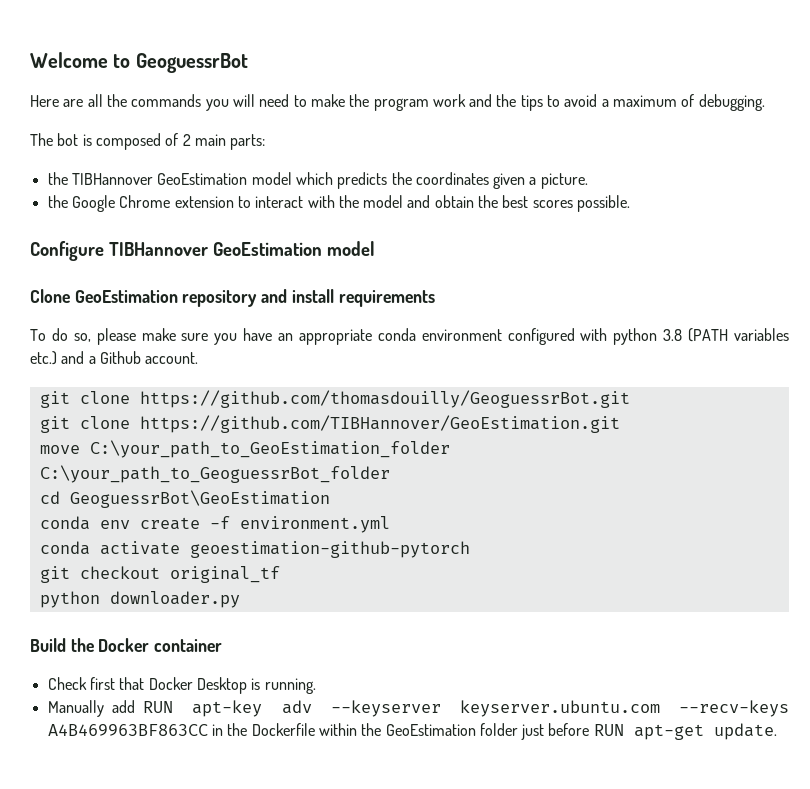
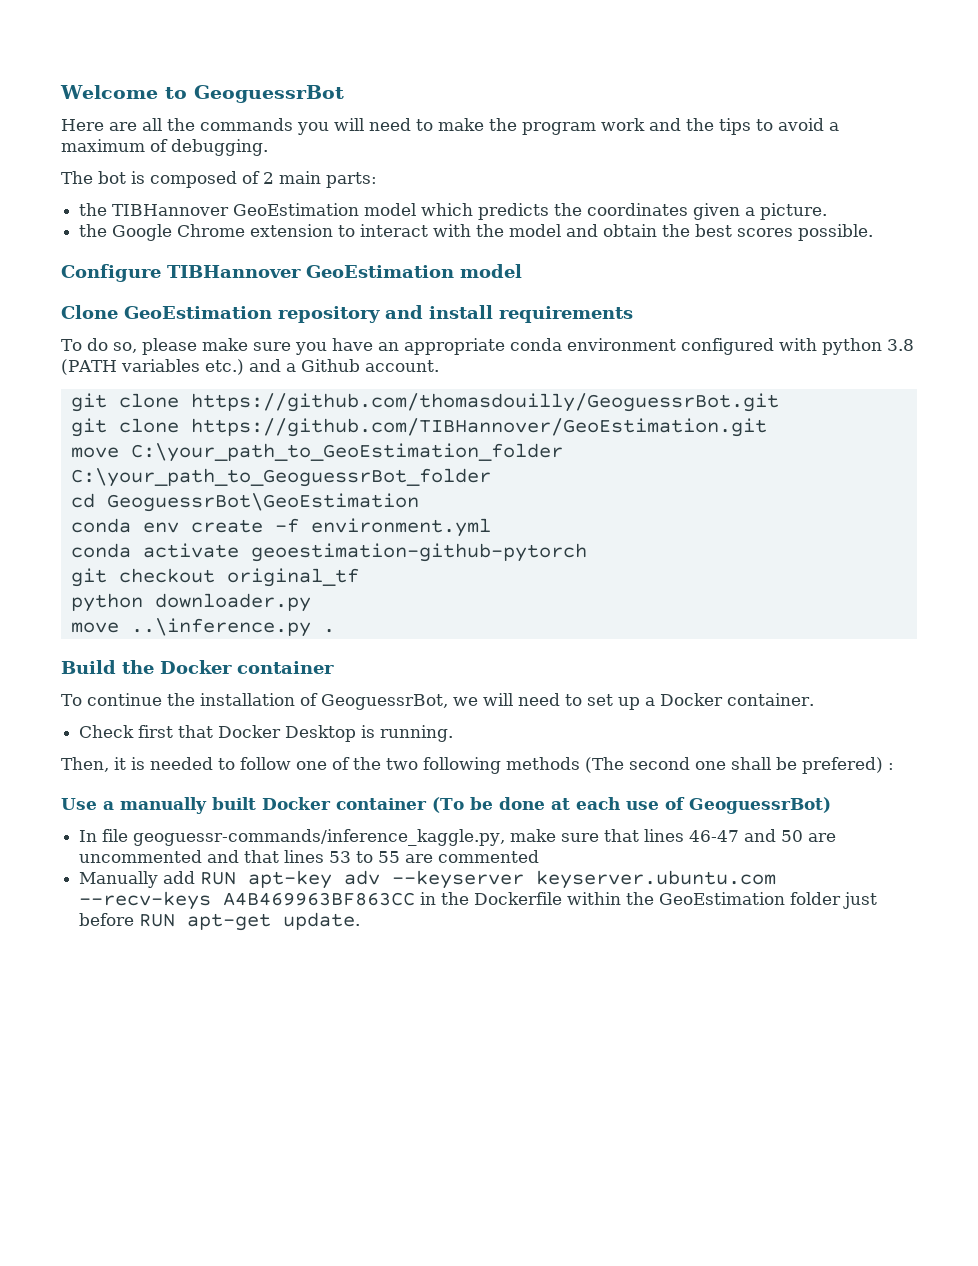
(240, 599) none -> [70,618,335,637] // move ..\inference.py .
(223, 645) none -> [61,693,814,710] // To continue the installation of GeoguessrBot, we will need to set up a Docker container.
(316, 686) none -> [61,757,894,774] [61,797,831,814] [79,829,837,846] [79,850,540,863] // Then, it is needed to follow one of the two following methods (The second one shall be prefered) : // Use a manually built Docker container (To be done at each use of GeoguessrBot) // In file geoguessr-commands/inference_kaggle.py, make sure that lines 46-47 and 50 are uncommented and that lines 53 to 55 are commented

